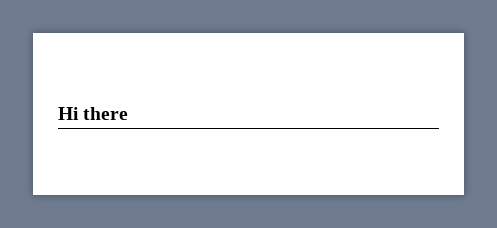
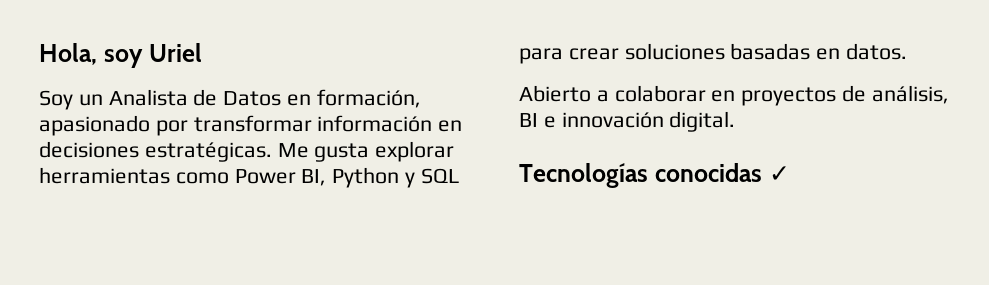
[58,107,129,120] Hi there -> [39,43,202,68] [39,89,421,110] [39,115,463,136] [39,141,455,162] [39,167,459,188] [519,43,908,64] [519,85,949,106] [519,111,736,132] [519,163,790,188] Hola, soy Uriel // Soy un Analista de Datos en formación, apasionado por transformar información en decisiones estratégicas. Me gusta explorar herramientas como Power BI, Python y SQL para crear soluciones basadas en datos. // Abierto a colaborar en proyectos de análisis, BI e innovación digital. // Tecnologías conocidas ✓

